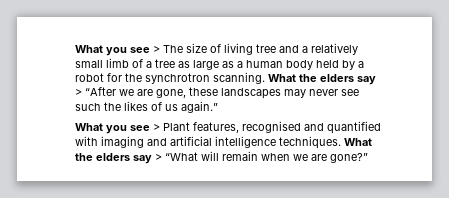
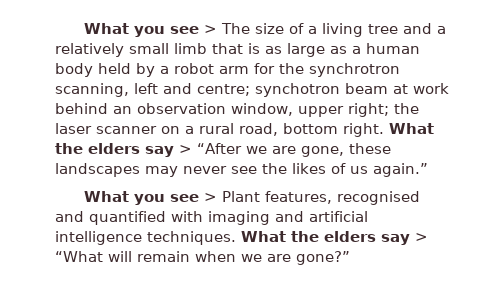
(221, 48) none -> [307,26,317,34] a
[132,59,175,68] of a tree -> [212,43,260,54] that is
(104, 77) none -> [219,66,249,74] arm
[213,72,265,84] scanning. -> [55,83,449,97] [55,103,419,117] [55,123,384,137] scanning, left and centre; synchotron beam at work behind an observation window, upper right; the laser scanner on a rural road, bottom right.
[75,103,101,111] such -> (257, 170) none

